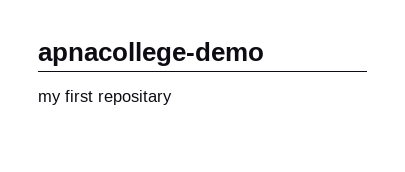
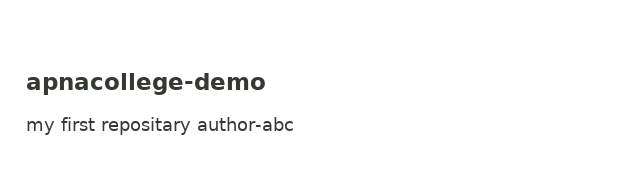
(172, 97) none -> [197,117,294,131] author-abc

